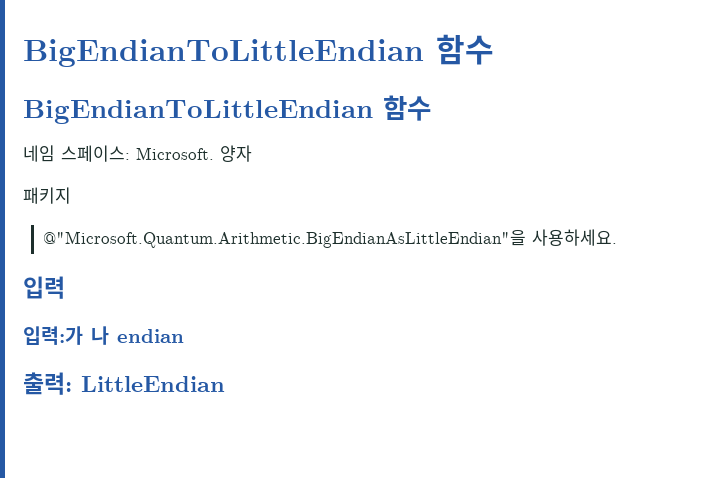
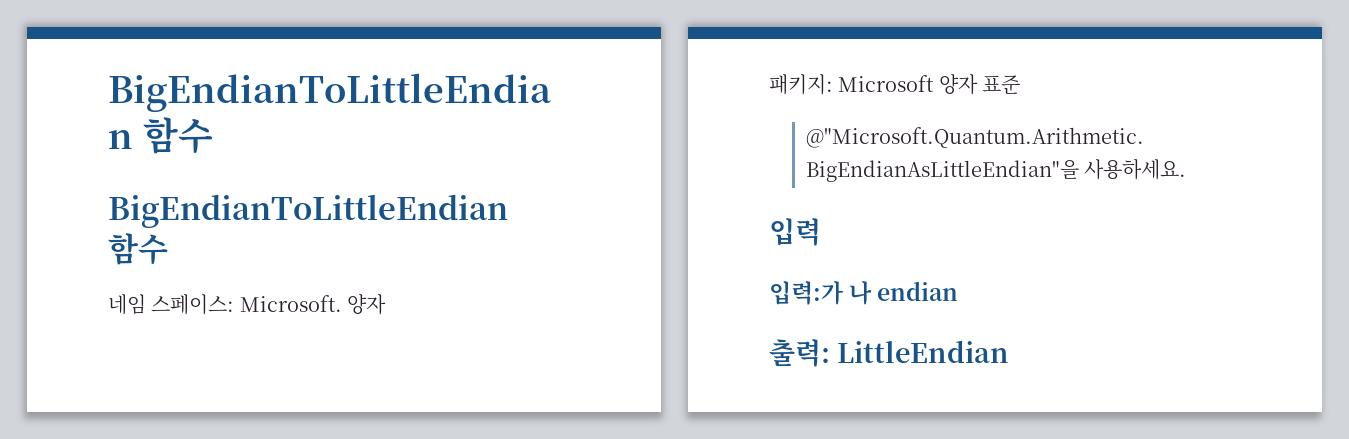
[23,187,71,204] 패키지 -> [769,74,1021,95] 패키지: Microsoft 양자 표준

